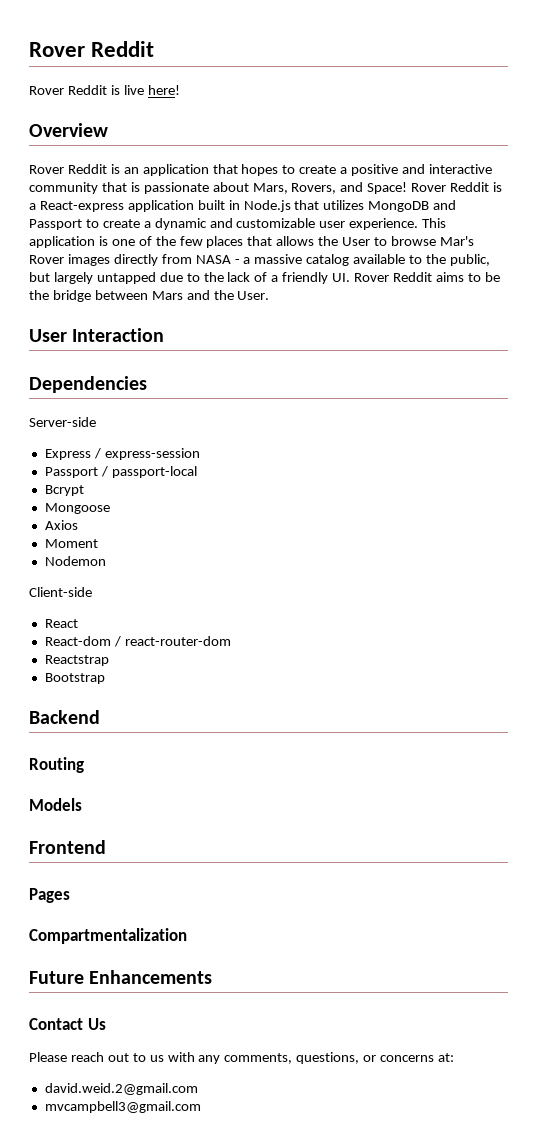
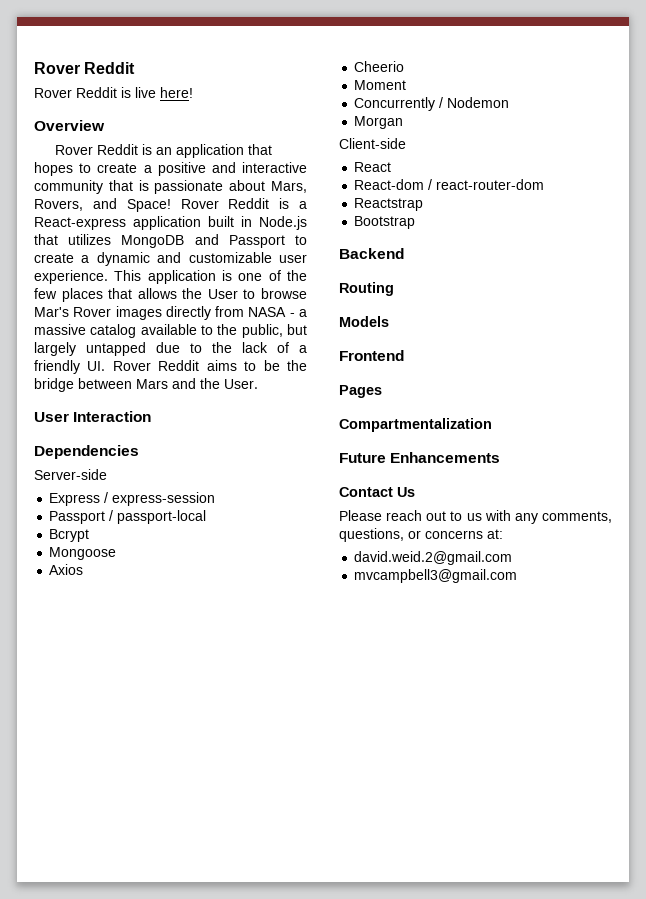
(78, 525) none -> [354,61,405,72] // Cheerio
(98, 543) none -> [354,97,444,111] Concurrently /
(106, 561) none -> [354,116,404,129] // Morgan

